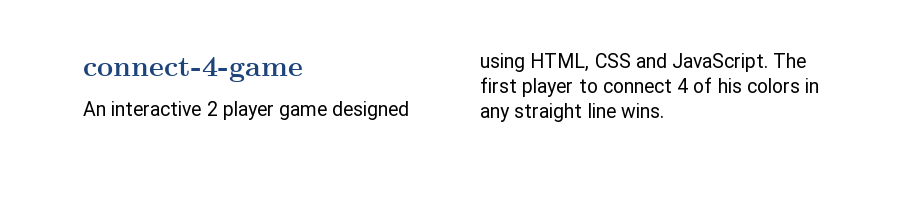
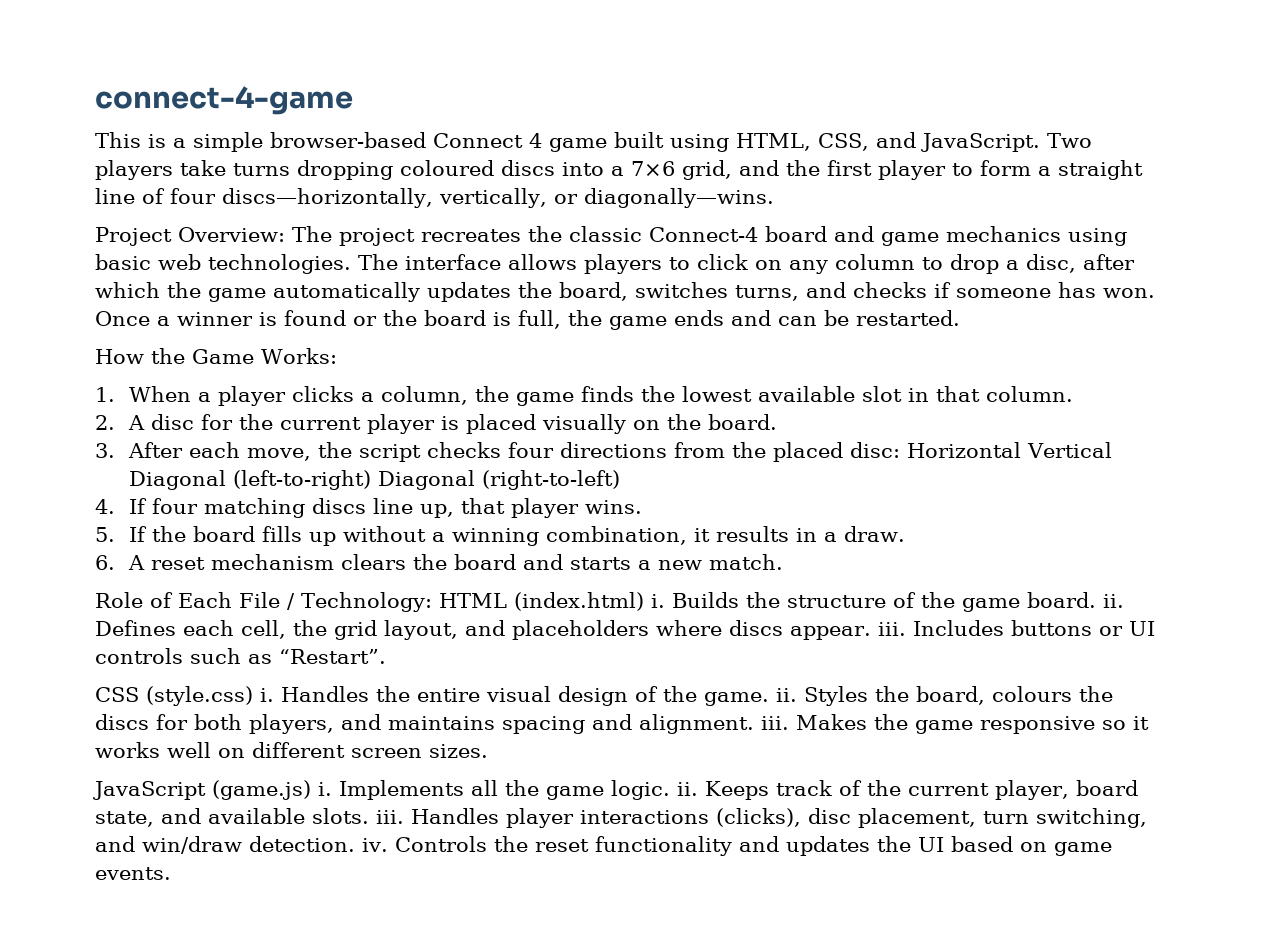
[83,101,410,120] An interactive 2 player game designed -> [95,132,664,152] This is a simple browser-based Connect 4 game built
[594,53,631,68] CSS -> [818,133,869,151] CSS,
[773,53,807,68] [480,77,820,97] [480,103,664,122] The first player to connect 4 of his colors in any straight line wins. -> [1046,133,1092,148] [95,160,1143,180] [95,188,774,208] [95,226,1127,246] [95,254,1135,274] [95,282,1155,302] [95,310,960,330] [95,348,337,364] [95,386,1073,406] [95,414,777,434] [95,442,1112,462] [128,470,620,490] [95,498,642,518] [95,526,905,546] [95,554,783,570] [95,592,1124,612] [95,620,1155,640] [95,648,386,664] [95,686,1113,706] [95,714,1149,734] [95,742,488,758] [93,780,1138,800] [95,808,1147,828] [95,836,1112,856] [95,867,171,880] Two players take turns dropping coloured discs into a 7×6 grid, and the first player to form a straight line of four discs—horizontally, vertically, or diagonally—wins. // Project Overview: The project recreates the classic Connect-4 board and game mechanics using basic web technologies. The interface allows players to click on any column to drop a disc, after which the game automatically updates the board, switches turns, and checks if someone has won. Once a winner is found or the board is full, the game ends and can be restarted. // How the Game Works: // 1. When a player clicks a column, the game finds the lowest available slot in that column. // 2. A disc for the current player is placed visually on the board. // 3. After each move, the script checks four directions from the placed disc: Horizontal Vertical Diagonal (left-to-right) Diagonal (right-to-left) // 4. If four matching discs line up, that player wins. // 5. If the board fills up without a winning combination, it results in a draw. // 6. A reset mechanism clears the board and starts a new match. // Role of Each File / Technology: HTML (index.html) i. Builds the structure of the game board. ii. Defines each cell, the grid layout, and placeholders where discs appear. iii. Includes buttons or UI controls such as “Restart”. // CSS (style.css) i. Handles the entire visual design of the game. ii. Styles the board, colours the discs for both players, and maintains spacing and alignment. iii. Makes the game responsive so it works well on different screen sizes. // JavaScript (game.js) i. Implements all the game logic. ii. Keeps track of the current player, board state, and available slots. iii. Handles player interactions (clicks), disc placement, turn switching, and win/draw detection. iv. Controls the reset functionality and updates the UI based on game events.

